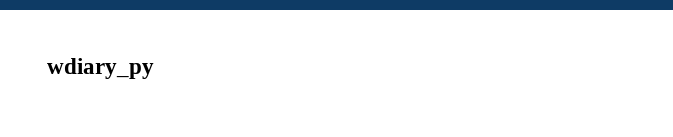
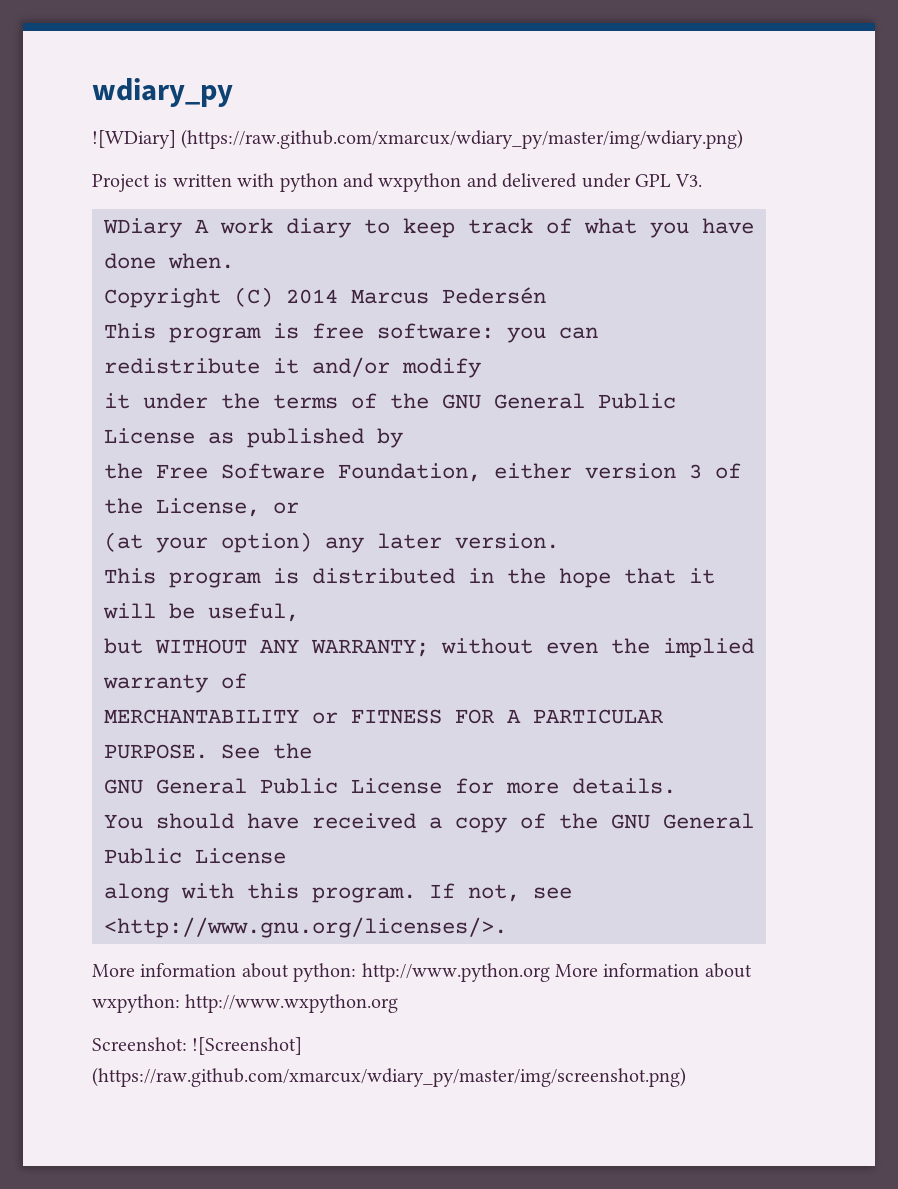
(154, 68) none -> [92,129,744,149] [92,173,703,192] [103,218,754,238] [104,253,234,269] [104,287,546,308] [104,323,598,343] [104,357,481,378] [104,393,676,409] [104,428,403,448] [104,463,741,482] [104,498,299,517] [104,532,559,553] [104,568,715,588] [103,603,299,622] [104,638,754,658] [103,673,247,693] [104,709,664,724] [104,743,312,759] [104,778,676,794] [104,813,754,833] [104,848,286,864] [104,883,572,903] [104,917,507,938] [92,963,752,982] [92,994,399,1013] [92,1037,303,1055] [92,1067,686,1087] // ![WDiary] (https://raw.github.com/xmarcux/wdiary_py/master/img/wdiary.png) // Project is written with python and wxpython and delivered under GPL V3. // WDiary A work diary to keep track of what you have done when. // Copyright (C) 2014 Marcus Pedersén // This program is free software: you can redistribute it and/or modify // it under the terms of the GNU General Public License as published by // the Free Software Foundation, either version 3 of the License, or // (at your option) any later version. // This program is distributed in the hope that it will be useful, // but WITHOUT ANY WARRANTY; without even the implied warranty of // MERCHANTABILITY or FITNESS FOR A PARTICULAR PURPOSE. See the // GNU General Public License for more details. // You should have received a copy of the GNU General Public License // along with this program. If not, see <http://www.gnu.org/licenses/>. // More information about python: http://www.python.org More information about wxpython: http://www.wxpython.org // Screenshot: ![Screenshot] (https://raw.github.com/xmarcux/wdiary_py/master/img/screenshot.png)

